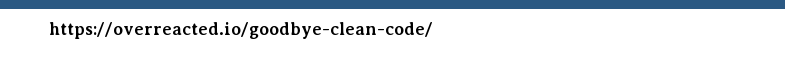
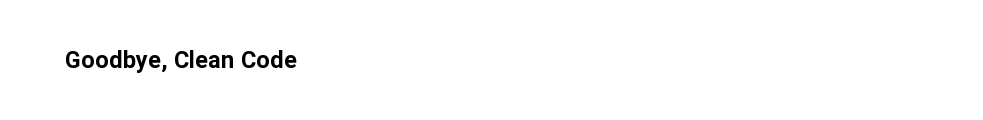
[49,22,433,39] https://overreacted.io/goodbye-clean-code/ -> [65,50,297,73] Goodbye, Clean Code

